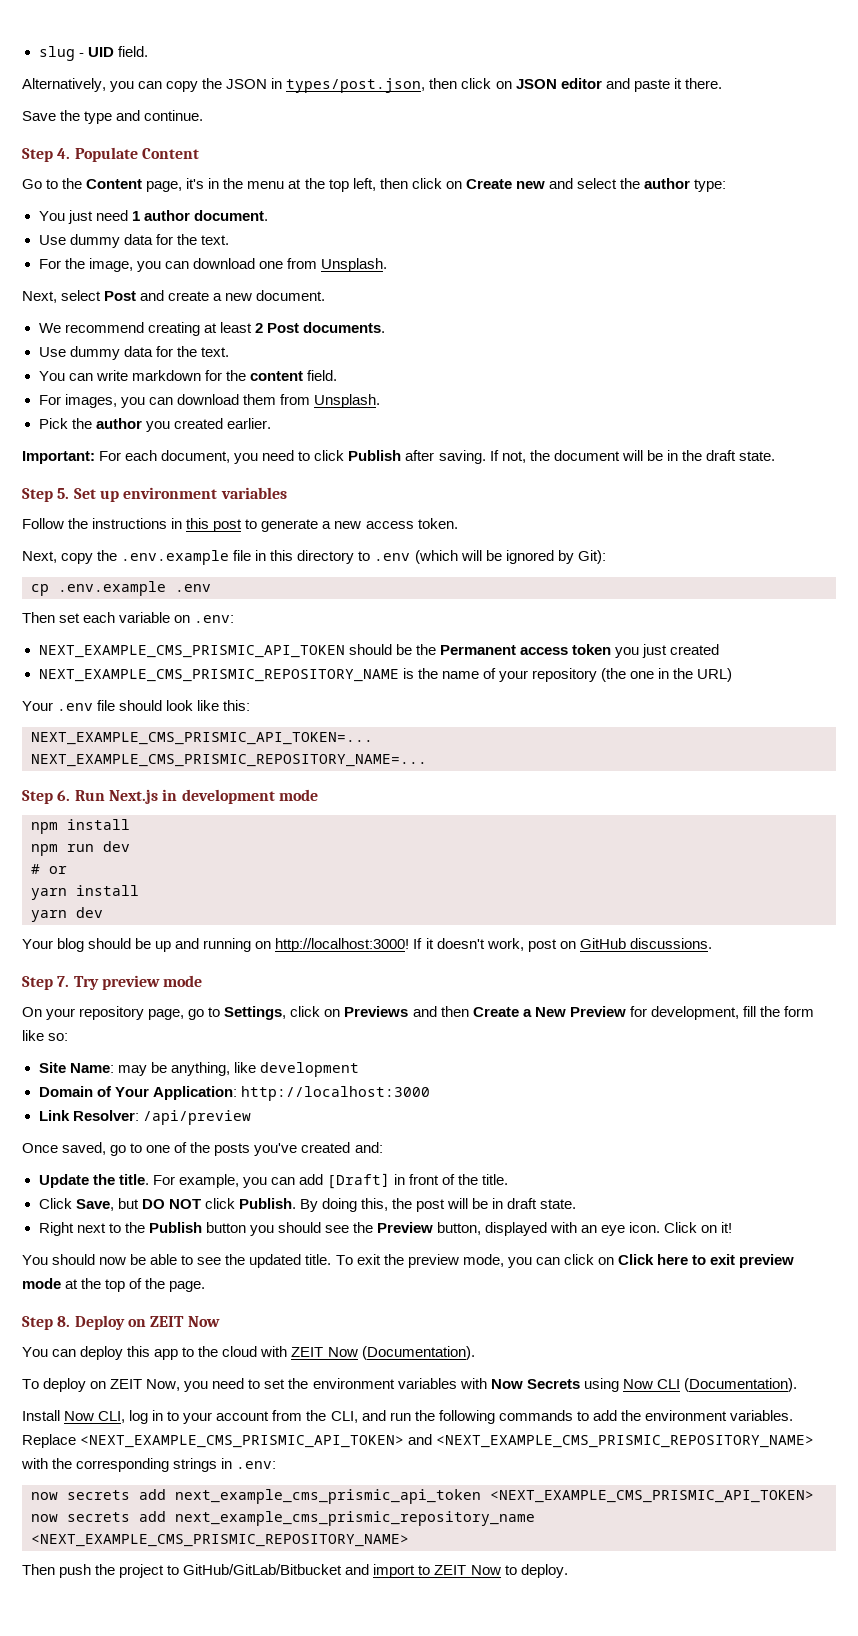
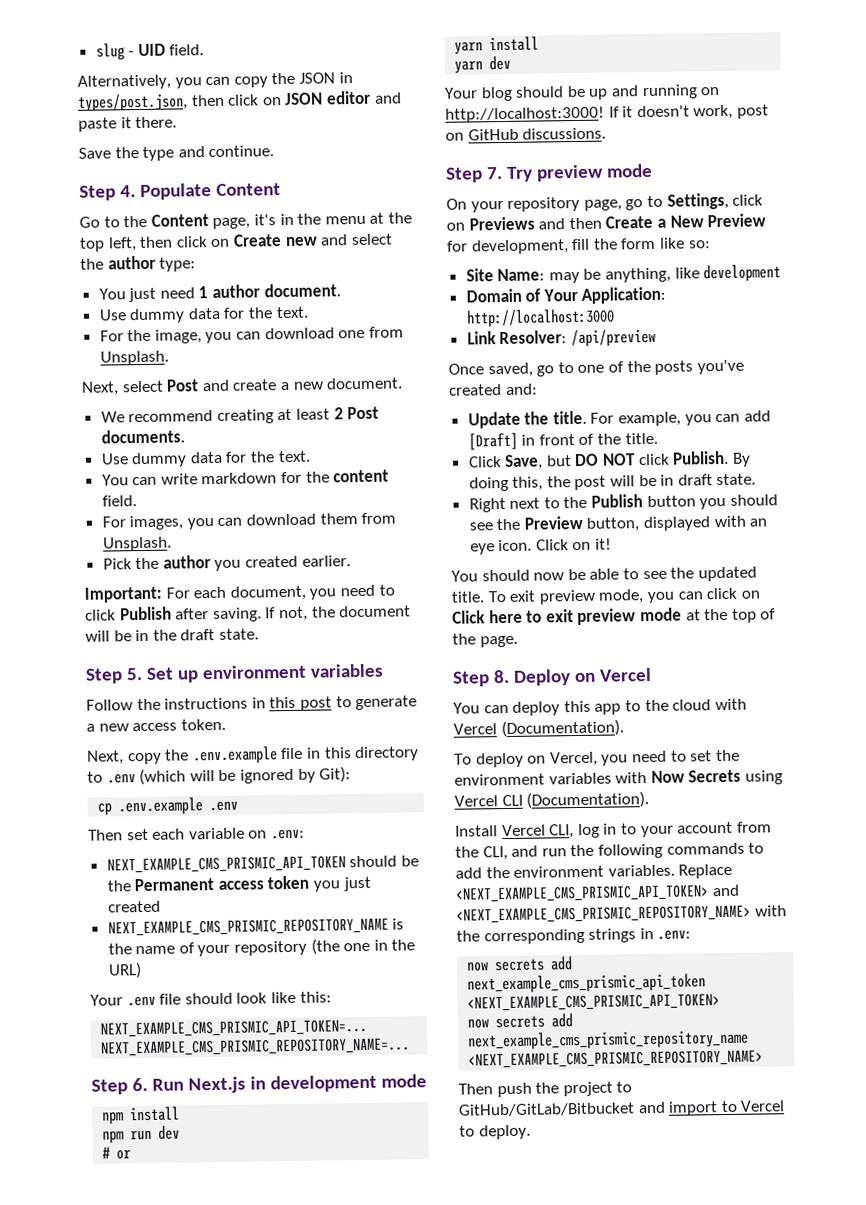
[383,1254,404,1265] the -> (536, 596) none
[150,1316,220,1327] ZEIT Now -> [598,668,652,682] Vercel
[291,1347,358,1357] ZEIT Now -> [453,723,497,735] Vercel
[110,1379,181,1391] ZEIT Now, -> [549,751,598,767] Vercel,
[622,1379,653,1389] Now -> [454,795,498,807] Vercel
[64,1411,95,1421] Now -> [501,824,546,837] Vercel
[434,1565,501,1575] ZEIT Now -> [740,1100,786,1112] Vercel

